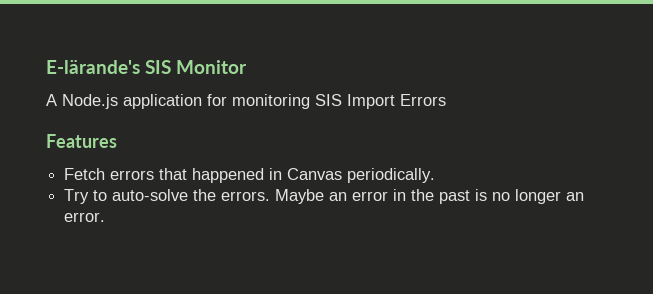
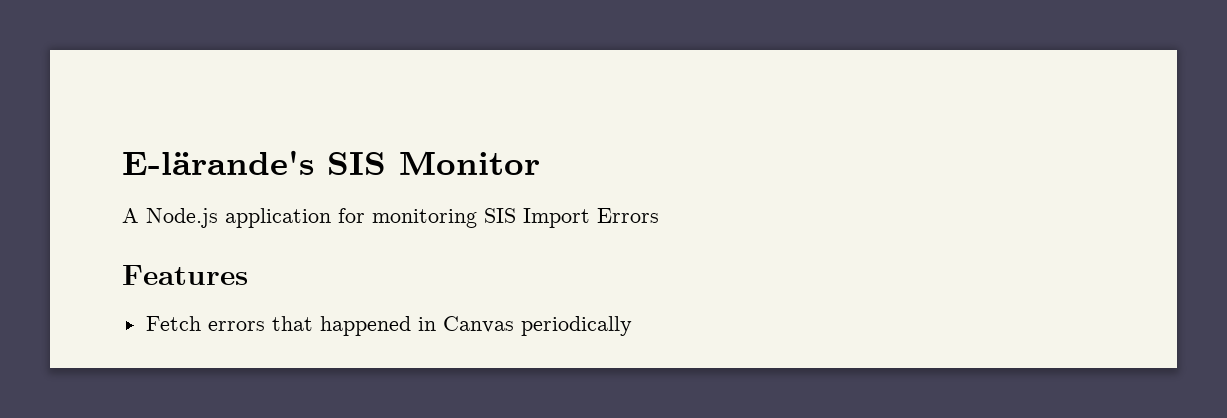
[347,168,436,183] [64,189,585,204] [64,212,106,222] periodically. // Try to auto-solve the errors. Maybe an error in the past is no longer an error. -> [520,316,632,336] periodically

